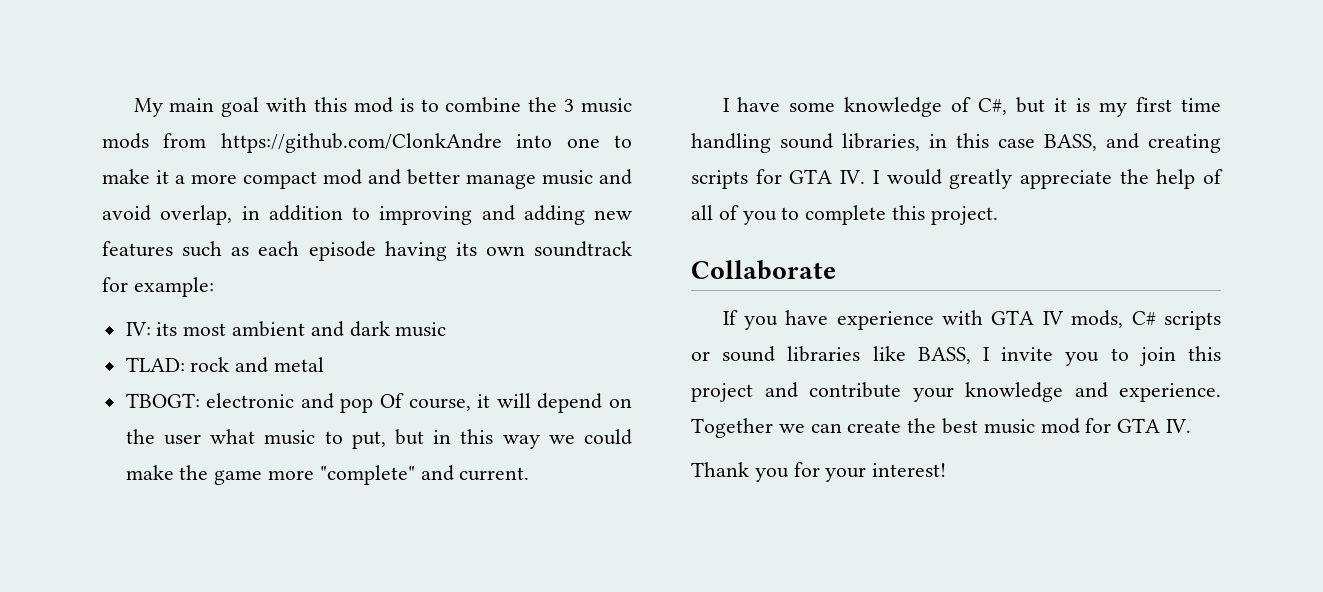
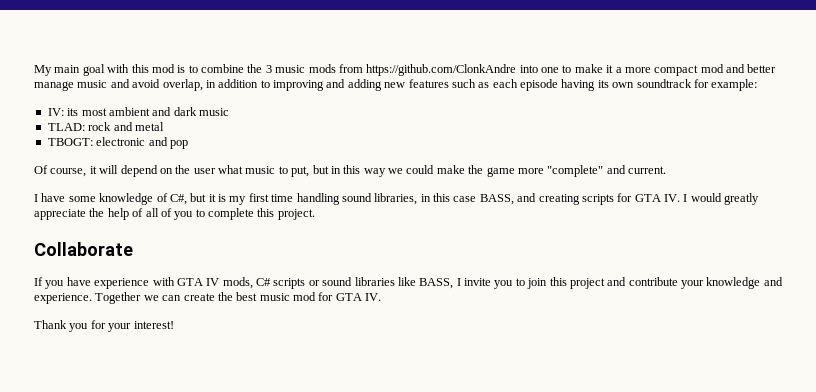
(374, 405) none -> (188, 144) //

